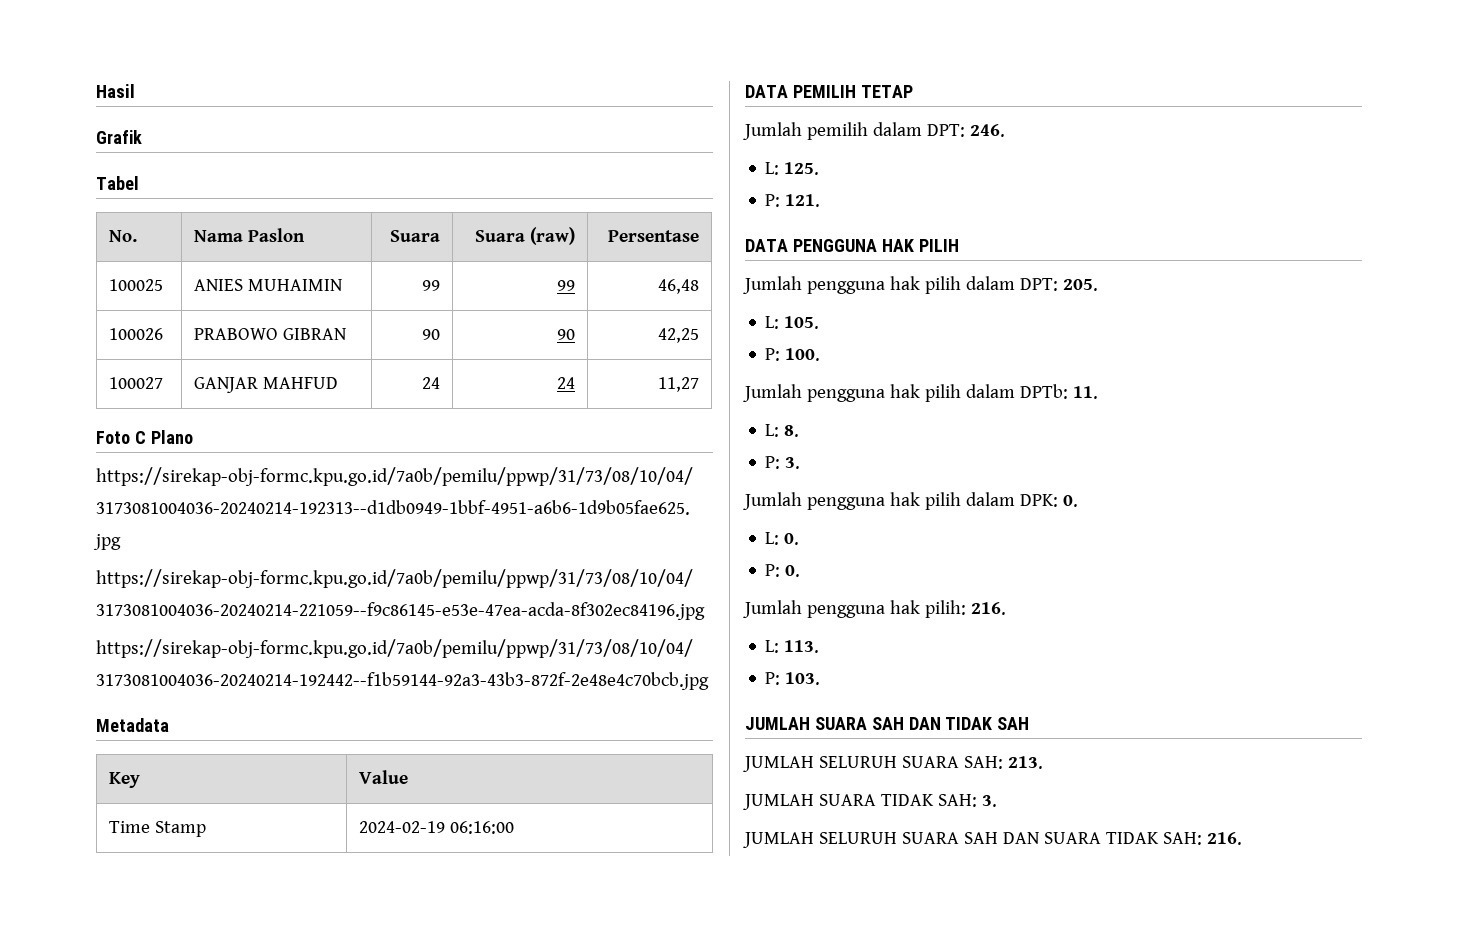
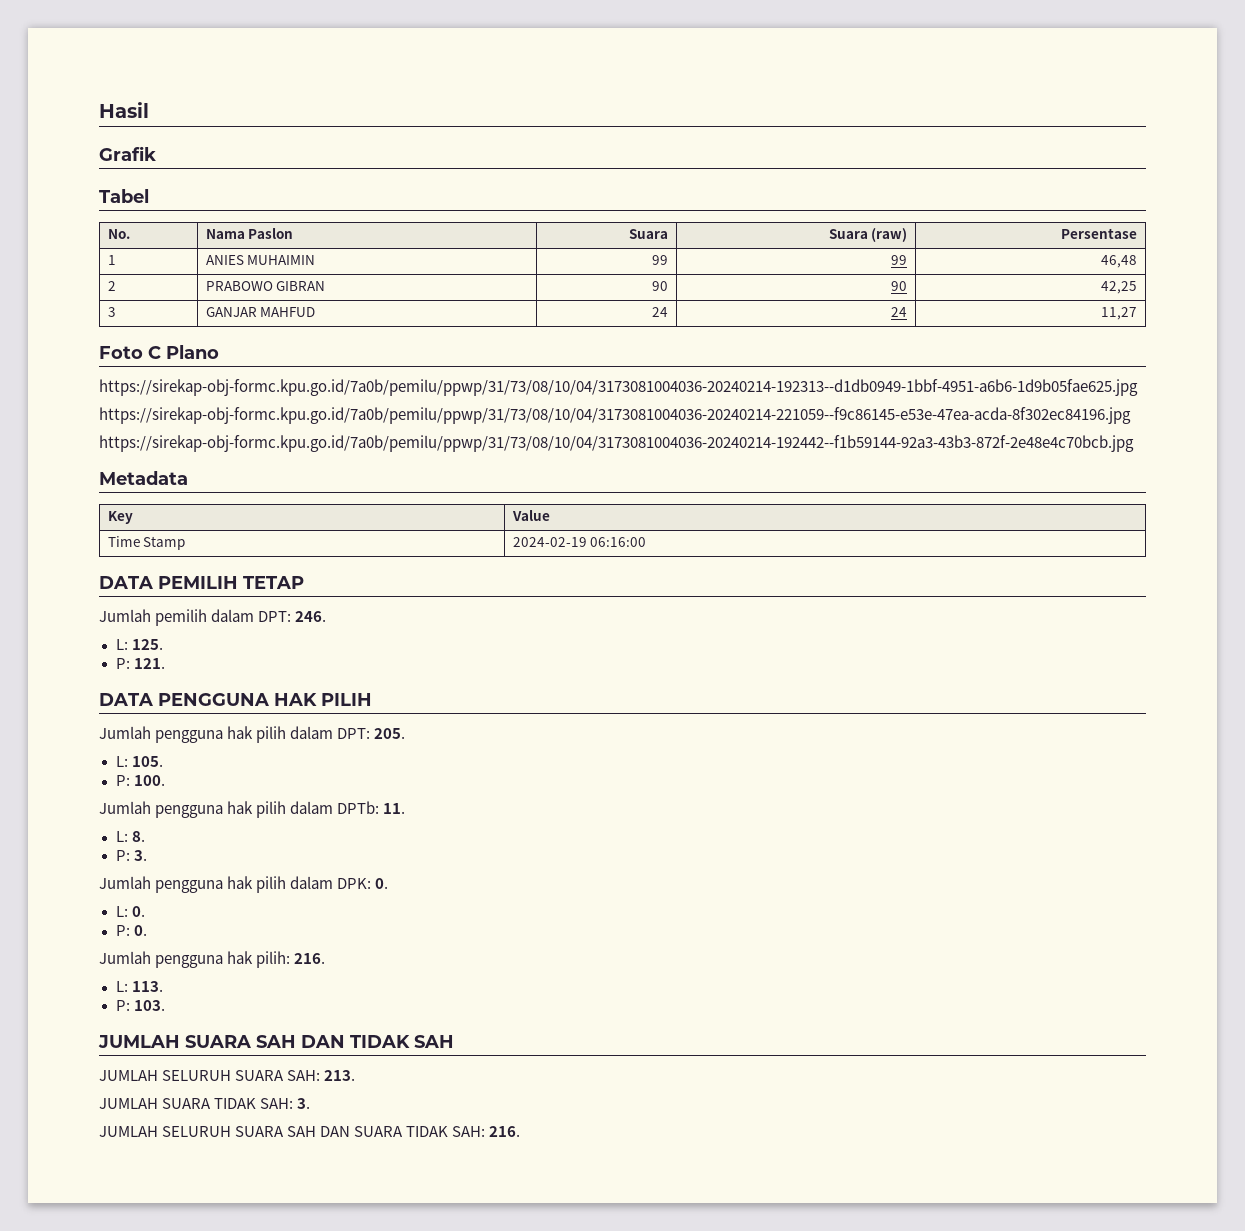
[109,279,164,291] 100025 -> [107,255,116,265] 1
[109,328,164,340] 100026 -> [107,281,116,291] 2
[109,377,164,389] 100027 -> [107,307,116,317] 3

